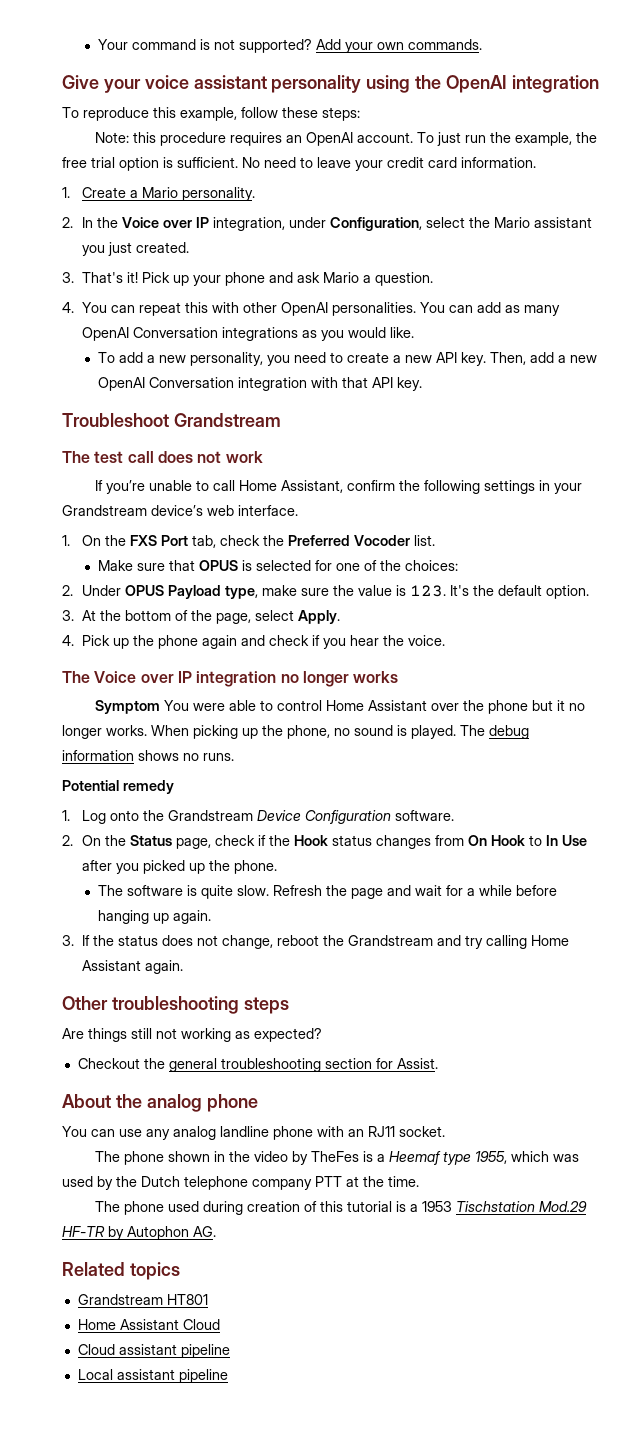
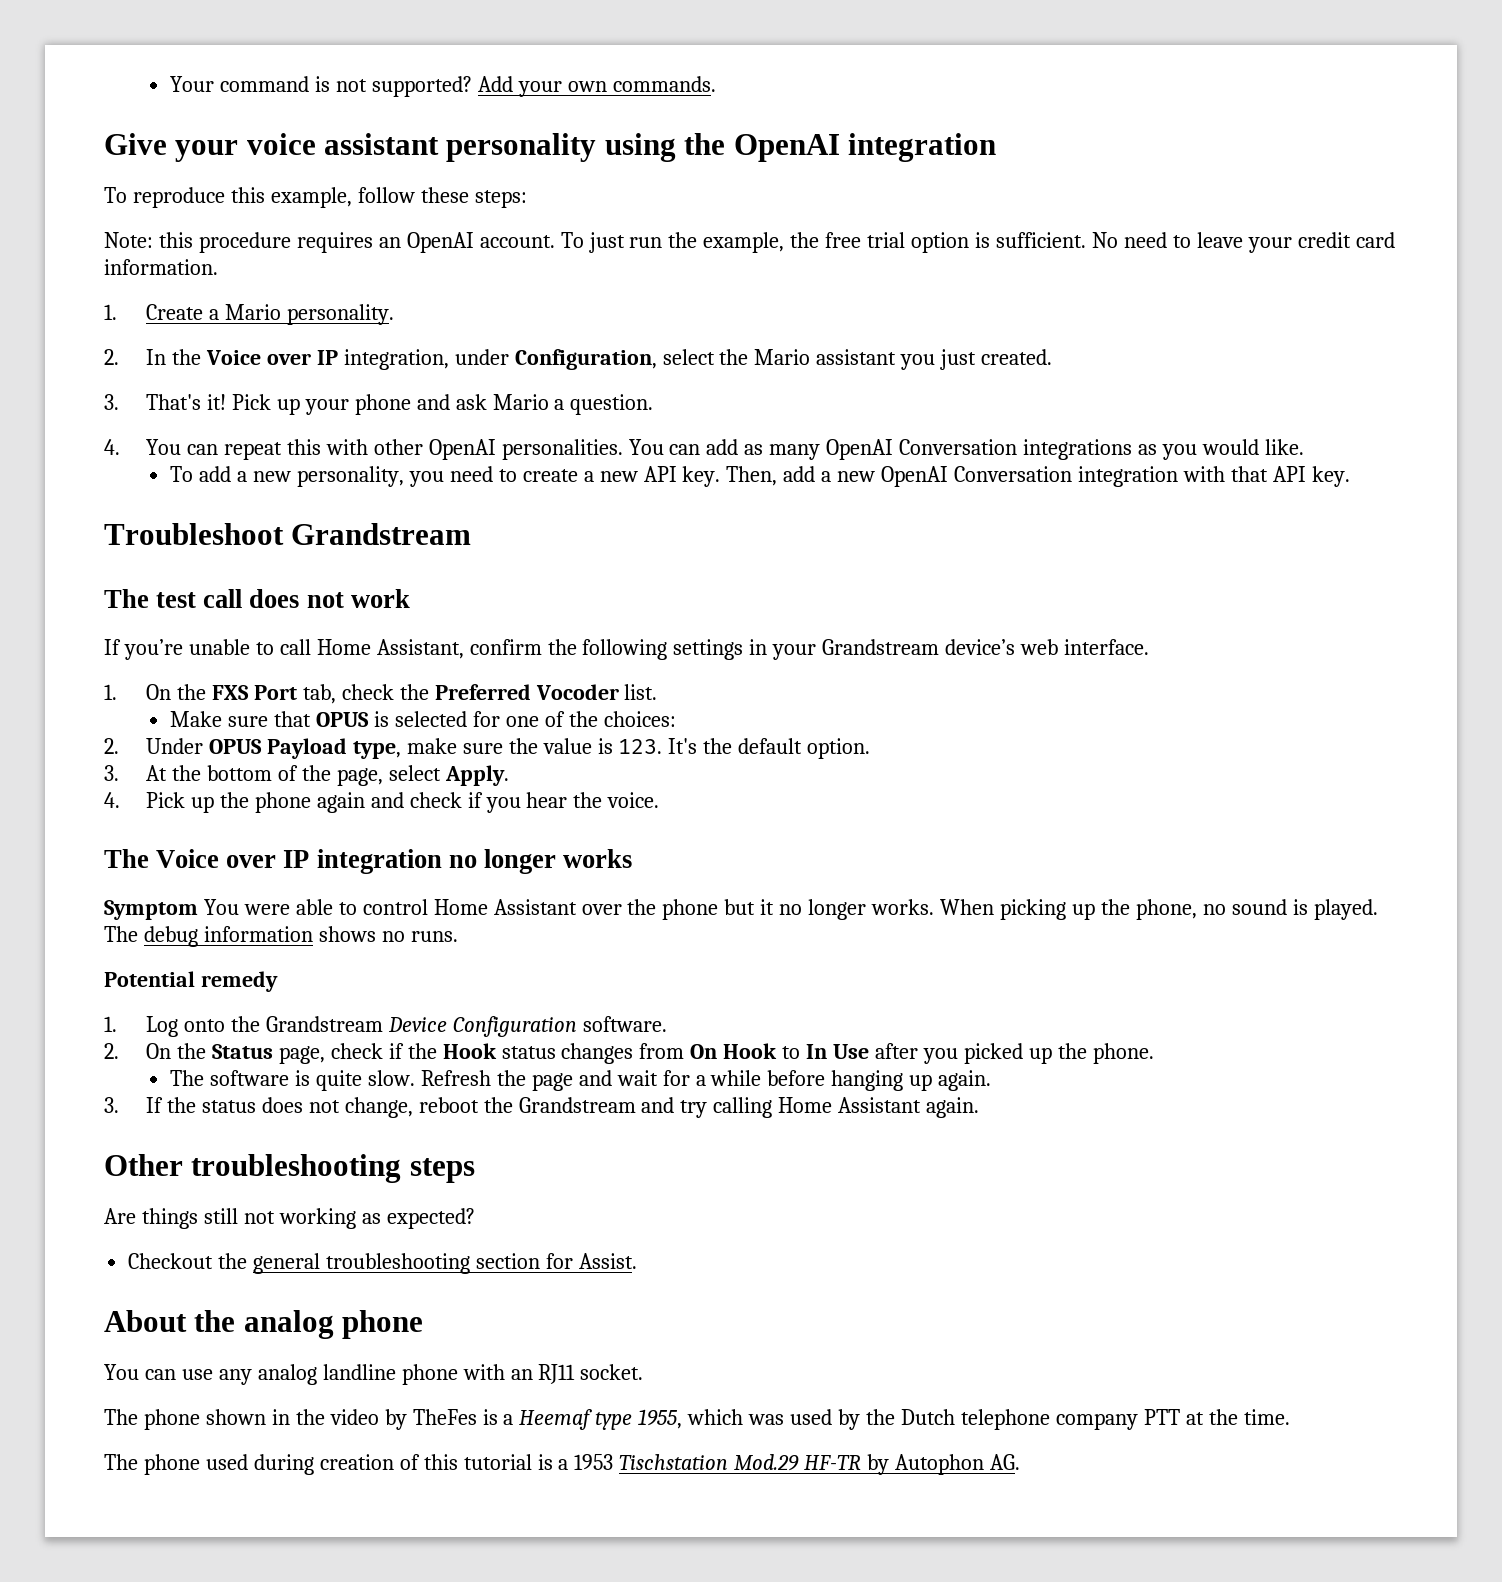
[62,1262,180,1280] [77,1294,208,1305] [77,1319,220,1330] [77,1344,230,1358] [77,1369,228,1383] // Related topics // Grandstream HT801 // Home Assistant Cloud // Cloud assistant pipeline // Local assistant pipeline -> (1021, 1462) none

